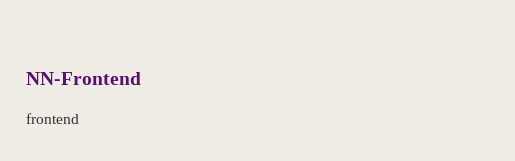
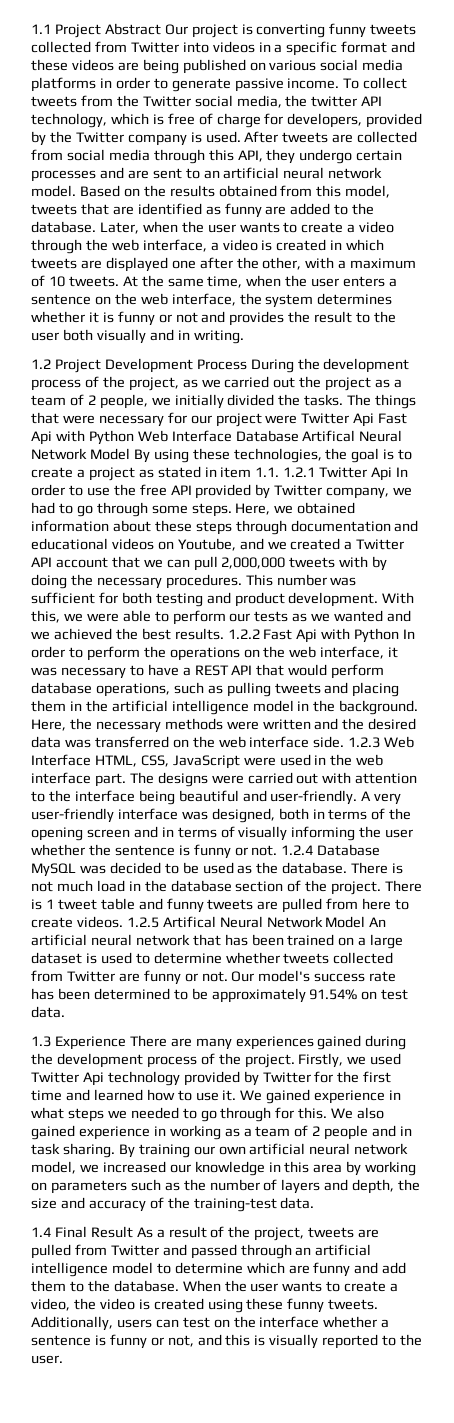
[26,72,141,85] [26,113,79,124] NN-Frontend // frontend -> [31,23,417,38] [31,41,416,56] [31,59,404,74] [31,77,408,92] [31,95,383,108] [31,113,423,128] [31,131,418,146] [31,149,403,164] [31,167,383,182] [31,185,391,198] [31,203,375,218] [31,221,395,234] [31,239,385,254] [31,257,417,272] [31,275,398,288] [31,293,393,308] [31,311,397,326] [31,329,244,344] [31,358,410,373] [31,376,403,391] [31,394,417,409] [31,412,408,427] [31,430,403,445] [31,448,413,463] [31,466,409,481] [31,484,413,499] [31,502,356,517] [31,520,419,535] [31,538,405,551] [31,556,388,571] [31,574,357,589] [31,592,415,607] [31,610,412,625] [31,628,416,643] [31,646,399,661] [31,664,385,679] [31,682,400,697] [31,700,419,715] [31,718,417,733] [31,736,415,748] [31,754,384,769] [31,772,418,787] [31,790,402,805] [31,808,412,823] [31,826,414,841] [31,844,381,859] [31,862,404,877] [31,880,423,895] [31,898,410,913] [31,916,387,928] [31,934,404,949] [31,952,394,964] [31,970,397,985] [31,988,409,1003] [31,1006,65,1018] [31,1035,407,1050] [31,1053,402,1068] [31,1071,392,1086] [31,1089,402,1104] [31,1107,385,1122] [31,1125,413,1140] [31,1143,409,1158] [31,1161,417,1176] [31,1179,421,1194] [31,1197,315,1212] [31,1226,380,1241] [31,1244,372,1259] [31,1262,407,1277] [31,1280,399,1292] [31,1298,379,1313] [31,1316,390,1331] [31,1334,423,1349] [31,1355,63,1364] 1.1 Project Abstract Our project is converting funny tweets collected from Twitter into videos in a specific format and these videos are being published on various social media platforms in order to generate passive income. To collect tweets from the Twitter social media, the twitter API technology, which is free of charge for developers, provided by the Twitter company is used. After tweets are collected from social media through this API, they undergo certain processes and are sent to an artificial neural network model. Based on the results obtained from this model, tweets that are identified as funny are added to the database. Later, when the user wants to create a video through the web interface, a video is created in which tweets are displayed one after the other, with a maximum of 10 tweets. At the same time, when the user enters a sentence on the web interface, the system determines whether it is funny or not and provides the result to the user both visually and in writing. // 1.2 Project Development Process During the development process of the project, as we carried out the project as a team of 2 people, we initially divided the tasks. The things that were necessary for our project were Twitter Api Fast Api with Python Web Interface Database Artifical Neural Network Model By using these technologies, the goal is to create a project as stated in item 1.1. 1.2.1 Twitter Api In order to use the free API provided by Twitter company, we had to go through some steps. Here, we obtained information about these steps through documentation and educational videos on Youtube, and we created a Twitter API account that we can pull 2,000,000 tweets with by doing the necessary procedures. This number was sufficient for both testing and product development. With this, we were able to perform our tests as we wanted and we achieved the best results. 1.2.2 Fast Api with Python In order to perform the operations on the web interface, it was necessary to have a REST API that would perform database operations, such as pulling tweets and placing them in the artificial intelligence model in the background. Here, the necessary methods were written and the desired data was transferred on the web interface side. 1.2.3 Web Interface HTML, CSS, JavaScript were used in the web interface part. The designs were carried out with attention to the interface being beautiful and user-friendly. A very user-friendly interface was designed, both in terms of the opening screen and in terms of visually informing the user whether the sentence is funny or not. 1.2.4 Database MySQL was decided to be used as the database. There is not much load in the database section of the project. There is 1 tweet table and funny tweets are pulled from here to create videos. 1.2.5 Artifical Neural Network Model An artificial neural network that has been trained on a large dataset is used to determine whether tweets collected from Twitter are funny or not. Our model's success rate has been determined to be approximately 91.54% on test data. // 1.3 Experience There are many experiences gained during the development process of the project. Firstly, we used Twitter Api technology provided by Twitter for the first time and learned how to use it. We gained experience in what steps we needed to go through for this. We also gained experience in working as a team of 2 people and in task sharing. By training our own artificial neural network model, we increased our knowledge in this area by working on parameters such as the number of layers and depth, the size and accuracy of the training-test data. // 1.4 Final Result As a result of the project, tweets are pulled from Twitter and passed through an artificial intelligence model to determine which are funny and add them to the database. When the user wants to create a video, the video is created using these funny tweets. Additionally, users can test on the interface whether a sentence is funny or not, and this is visually reported to the user.

